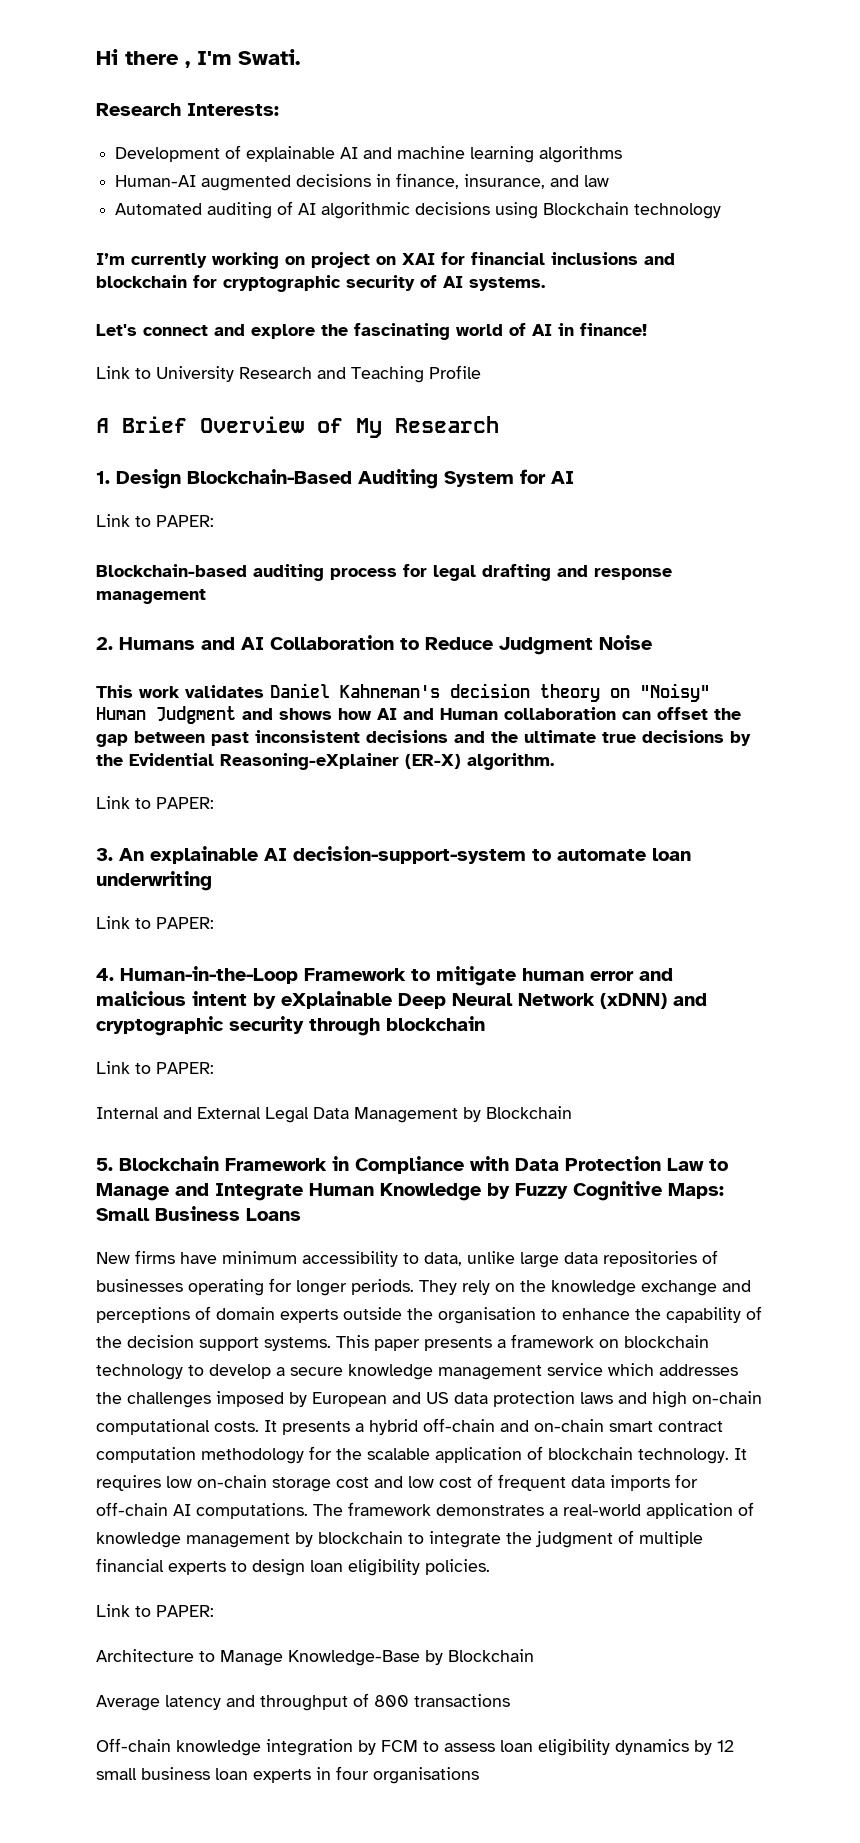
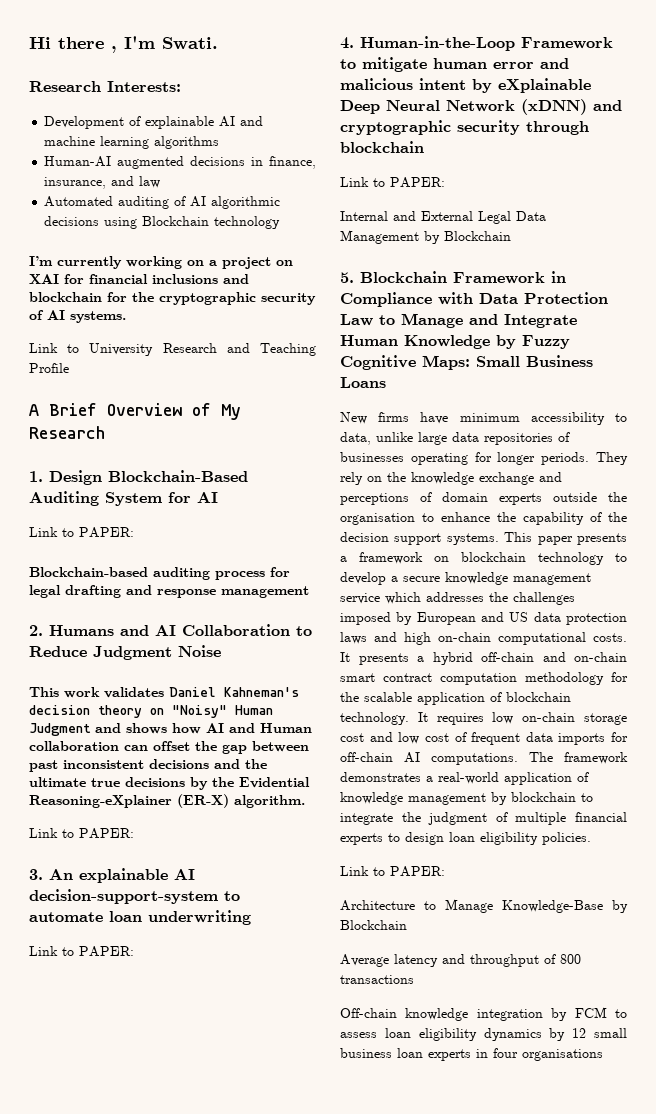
(305, 260) none -> [209,260,217,266] a
(217, 281) none -> [132,292,154,302] the
[96,323,647,340] // Let's connect and explore the fascinating world of AI in finance! -> (126, 317) none

